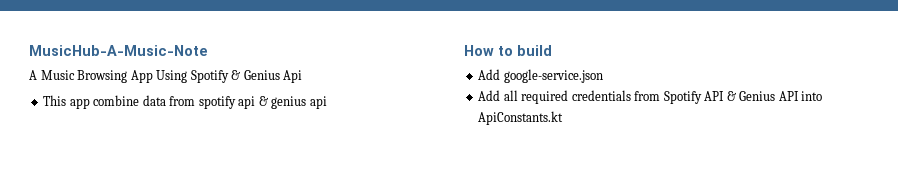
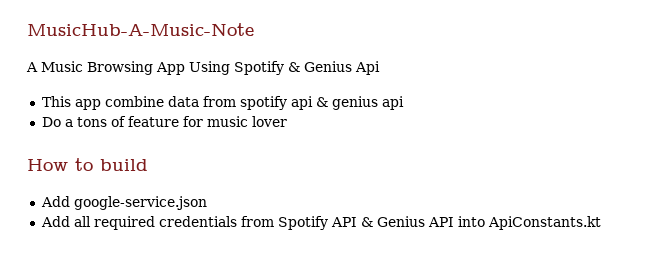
(327, 102) none -> [41,116,287,127] // Do a tons of feature for music lover

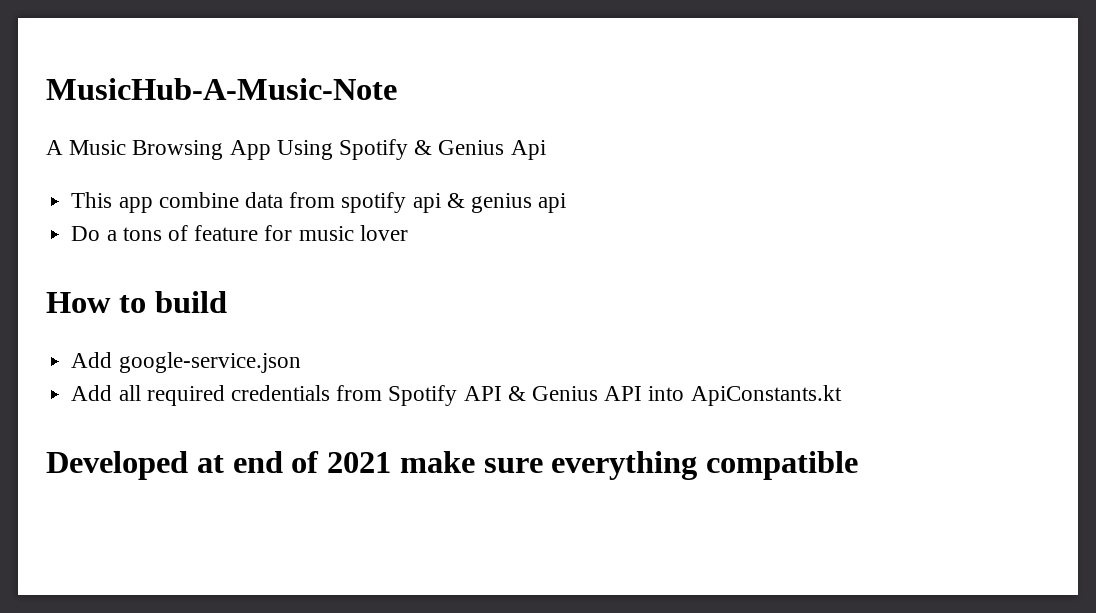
(601, 223) none -> [46,451,859,480] // Developed at end of 2021 make sure everything compatible

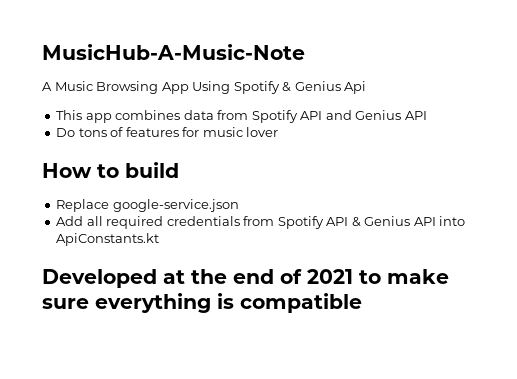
[158,192,239,208] combine -> [115,110,181,120] combines
[341,192,567,213] spotify api & genius api -> [251,110,427,123] Spotify API and Genius API
[106,230,117,241] a -> (76, 132) none
[194,225,259,241] feature -> [125,127,179,137] features
[71,352,113,368] Add -> [56,199,110,212] Replace
(224, 464) none -> [191,269,227,284] the
(392, 462) none -> [359,270,381,284] to
(698, 465) none -> [217,293,234,309] is

